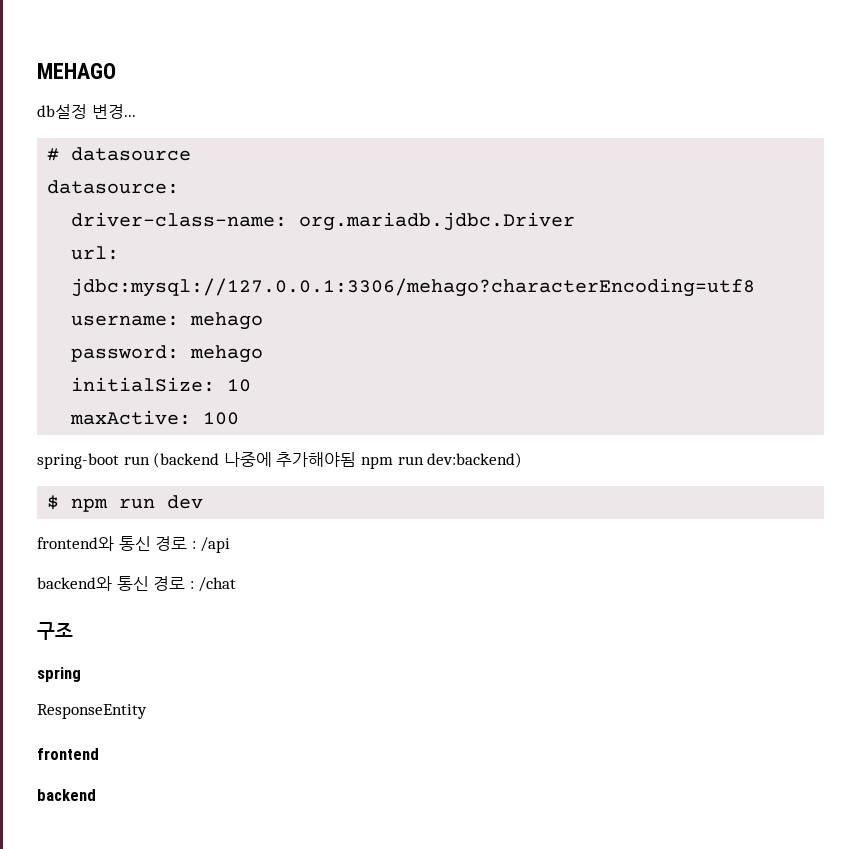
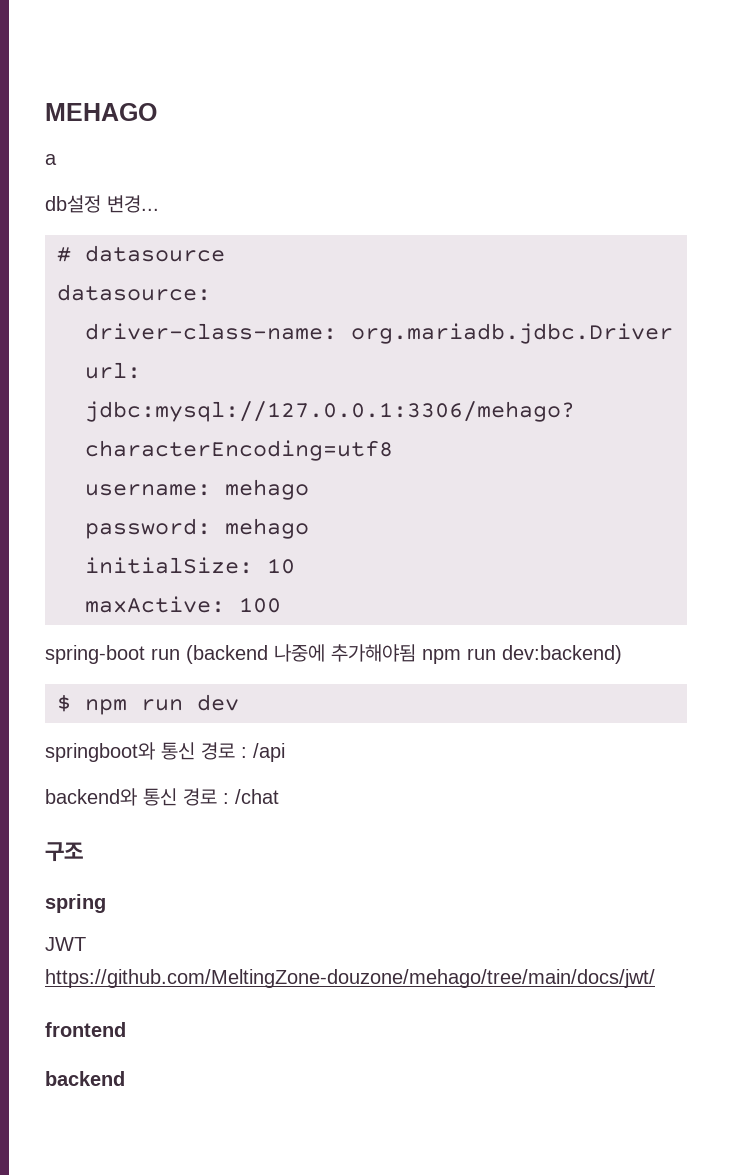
(116, 71) none -> [45,154,57,165] // a
[37,536,114,551] frontend와 -> [45,742,155,762] springboot와
[37,704,147,719] ResponseEntity -> [45,937,86,951] [45,969,655,988] JWT https://github.com/MeltingZone-douzone/mehago/tree/main/docs/jwt/

